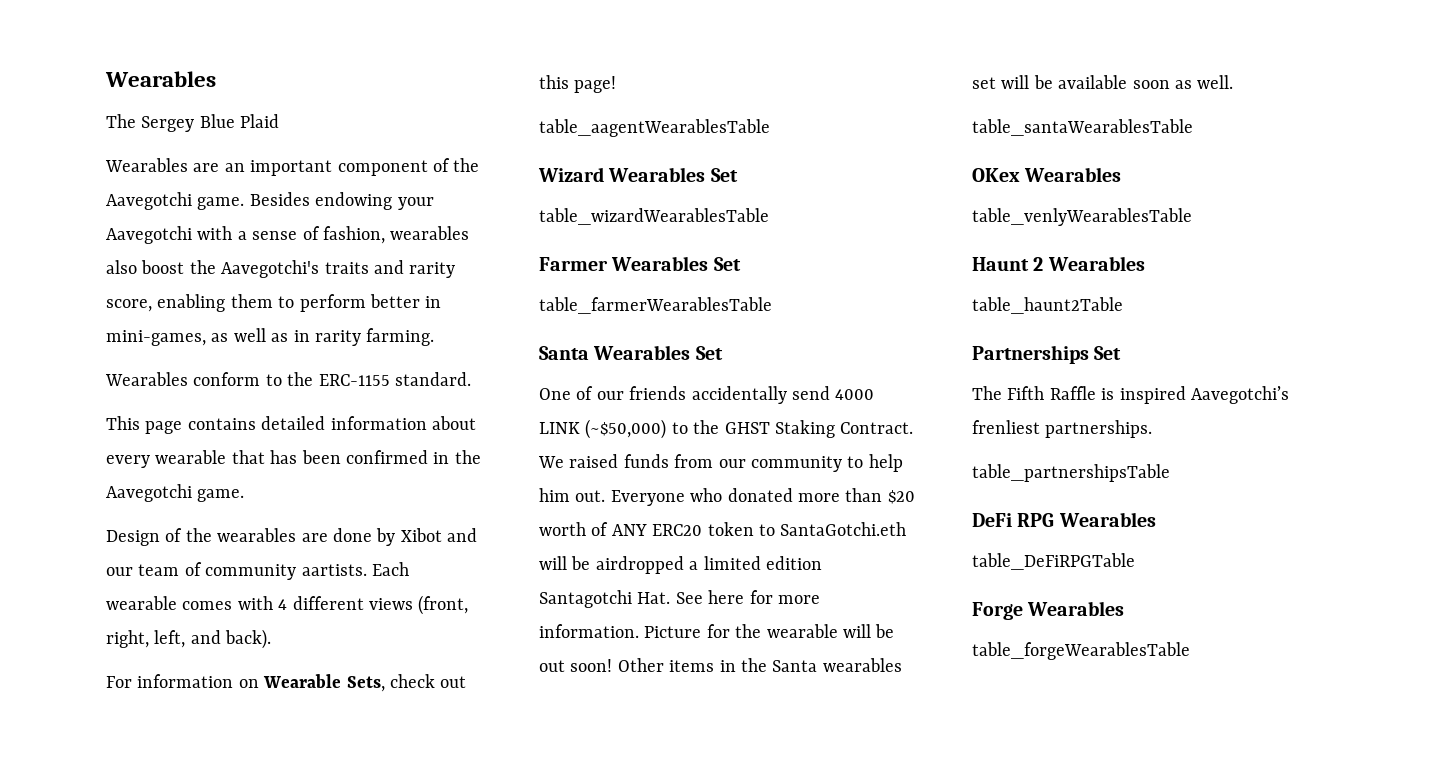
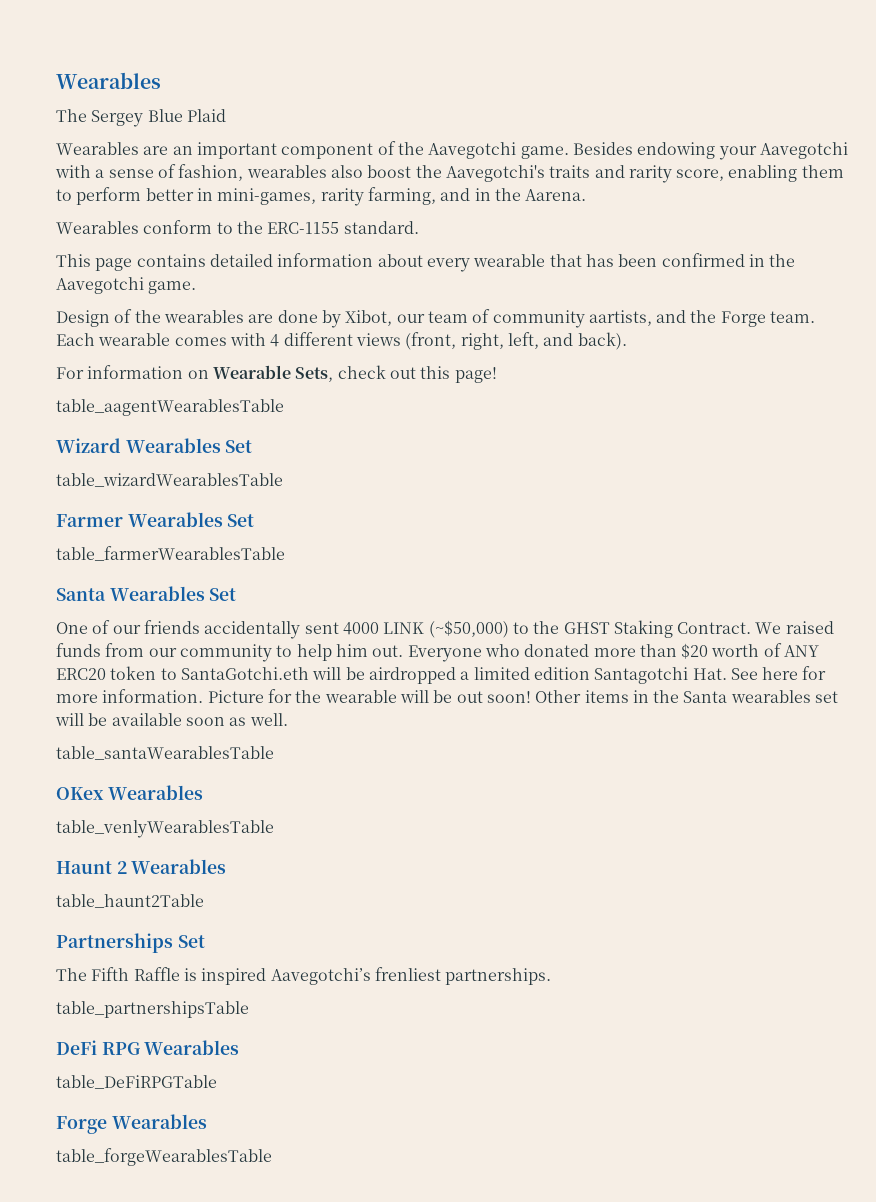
[211,328,435,346] as well as in rarity farming. -> [320,187,587,206] rarity farming, and in the Aarena.
[400,528,478,542] Xibot and -> [345,310,393,326] Xibot,
[301,564,367,576] aartists. -> [588,310,816,327] aartists, and the Forge team.
[792,386,830,400] send -> [304,622,339,634] sent

